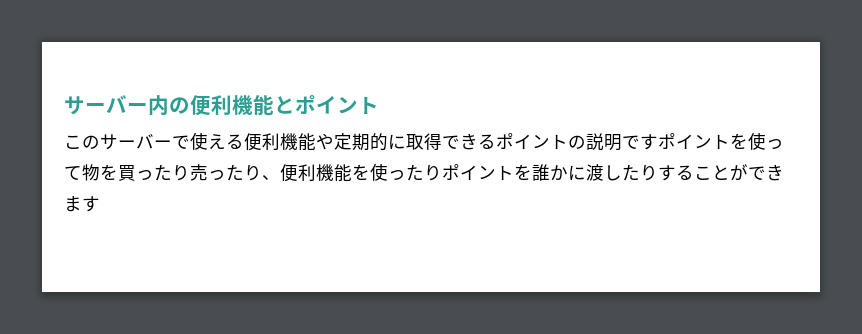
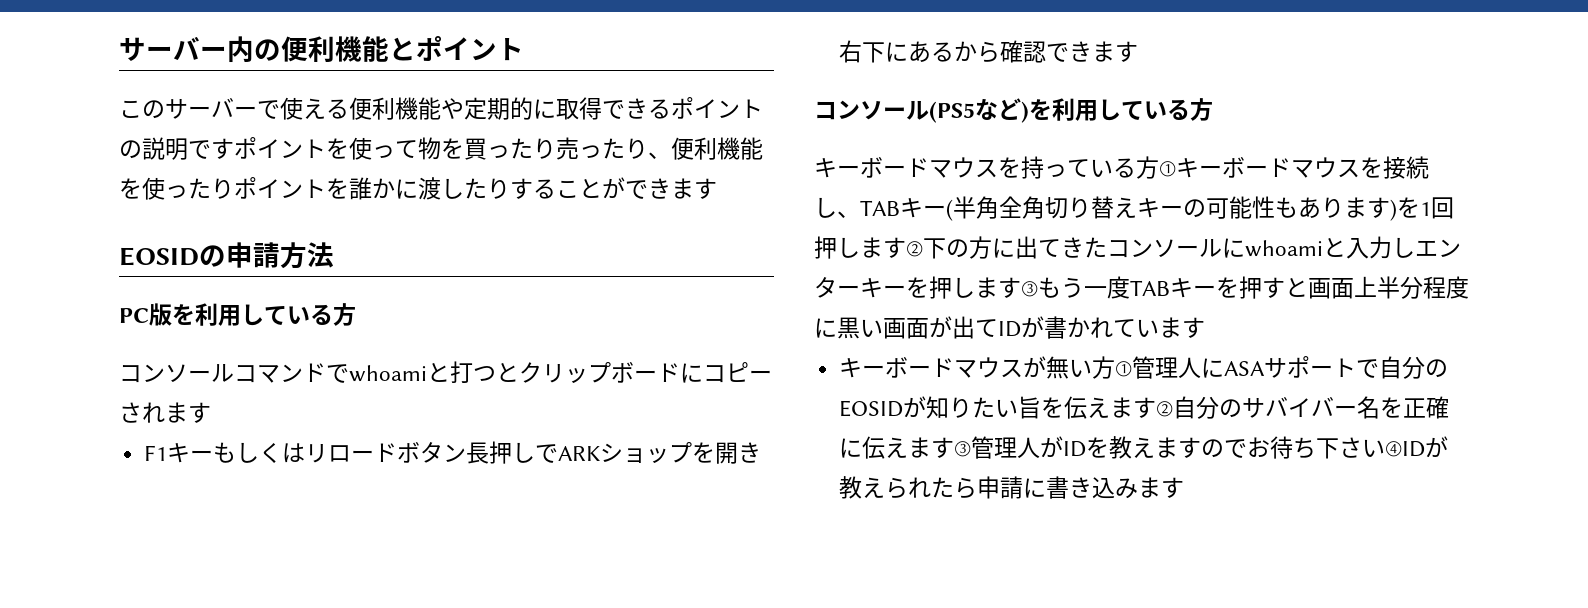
(100, 204) none -> [119,242,334,269] [119,303,356,326] [119,361,772,383] [119,402,211,423] [144,441,762,464] [839,40,1139,63] [814,98,1213,123] [814,156,1429,179] [814,196,1454,221] [814,236,1461,259] [814,276,1469,299] [814,316,1205,339] [839,356,1449,379] [839,396,1450,419] [839,436,1449,459] [839,476,1185,499] // EOSIDの申請方法 // PC版を利用している方 // コンソールコマンドでwhoamiと打つとクリップボードにコピーされます // F1キーもしくはリロードボタン長押しでARKショップを開き右下にあるから確認できます // コンソール(PS5など)を利用している方 // キーボードマウスを持っている方①キーボードマウスを接続し、TABキー(半角全角切り替えキーの可能性もあります)を1回押します②下の方に出てきたコンソールにwhoamiと入力しエンターキーを押します③もう一度TABキーを押すと画面上半分程度に黒い画面が出てIDが書かれています // キーボードマウスが無い方①管理人にASAサポートで自分のEOSIDが知りたい旨を伝えます②自分のサバイバー名を正確に伝えます③管理人がIDを教えますのでお待ち下さい④IDが教えられたら申請に書き込みます

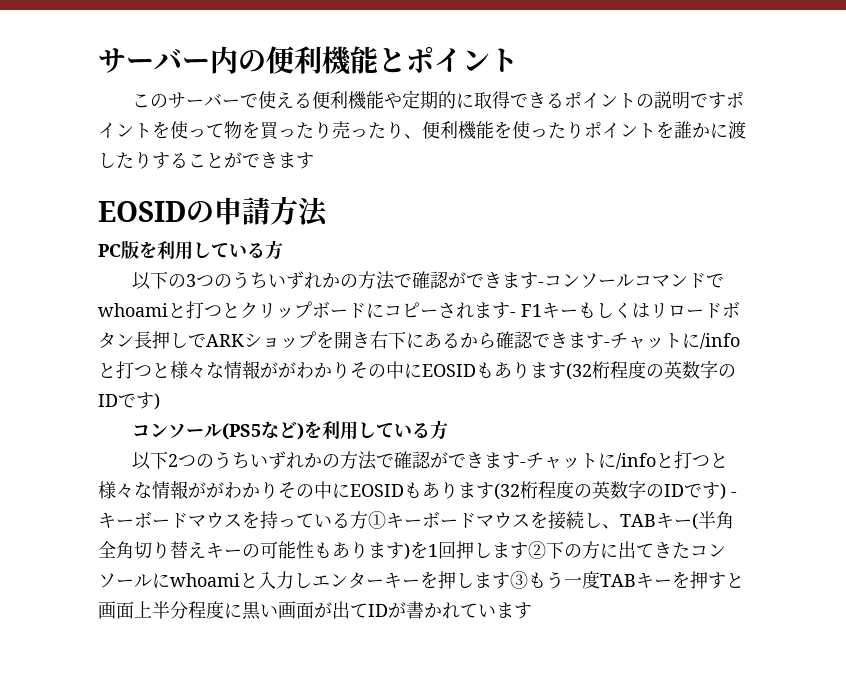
(356, 314) none -> [131,271,544,290] 以下の3つのうちいずれかの方法で確認ができます-
(211, 412) // -> [510,312,516,317] -
(1139, 51) none -> [604,332,740,349] [98,360,736,380] [98,392,160,410] -チャットに/infoと打つと様々な情報ががわかりその中にEOSIDもあります(32桁程度の英数字のIDです)
(1213, 109) none -> [131,451,728,470] [98,480,737,500] 以下2つのうちいずれかの方法で確認ができます-チャットに/infoと打つと様々な情報ががわかりその中にEOSIDもあります(32桁程度の英数字のIDです) -
[839,356,1449,379] [839,396,1450,419] [839,436,1449,459] [839,476,1185,499] // キーボードマウスが無い方①管理人にASAサポートで自分のEOSIDが知りたい旨を伝えます②自分のサバイバー名を正確に伝えます③管理人がIDを教えますのでお待ち下さい④IDが教えられたら申請に書き込みます -> (532, 610) none

